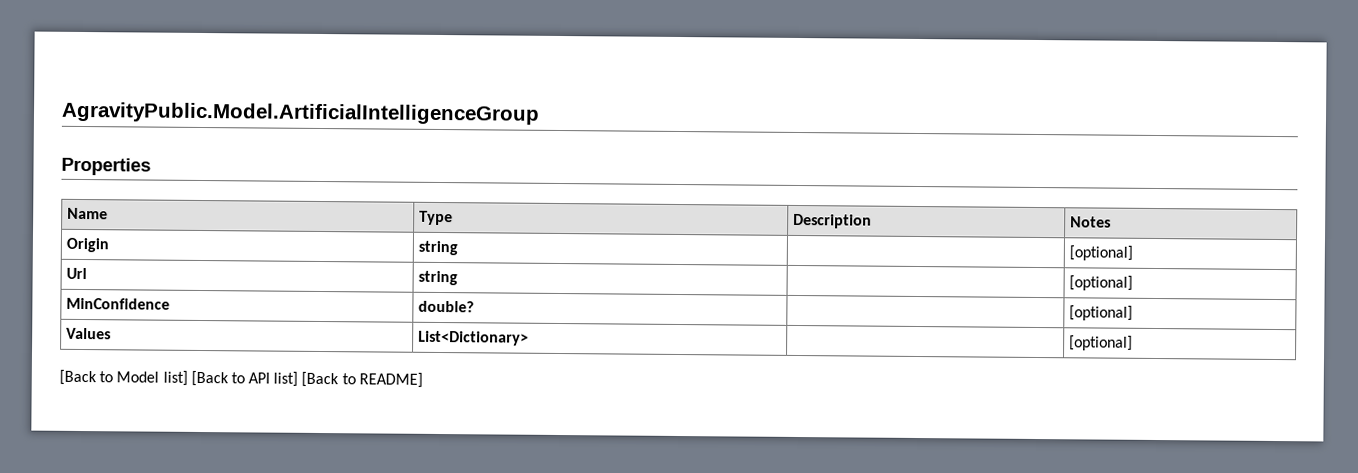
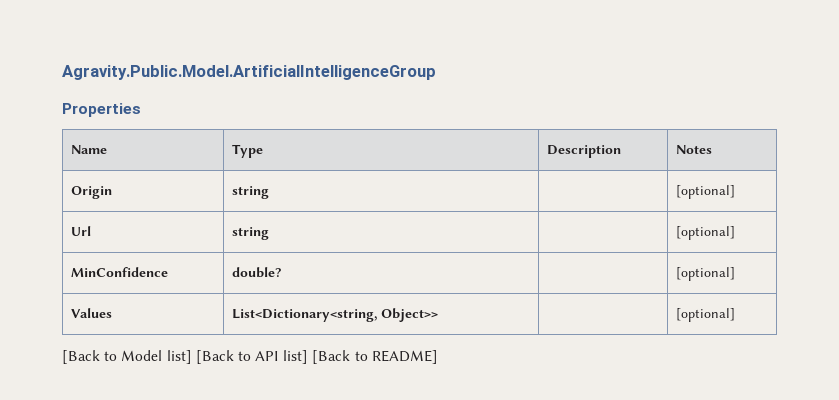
[61,101,540,125] AgravityPublic.Model.ArtificialIntelligenceGroup -> [62,65,436,80] Agravity.Public.Model.ArtificialIntelligenceGroup
[418,330,530,346] List<Dictionary> -> [231,308,438,322] List<Dictionary<string, Object>>

